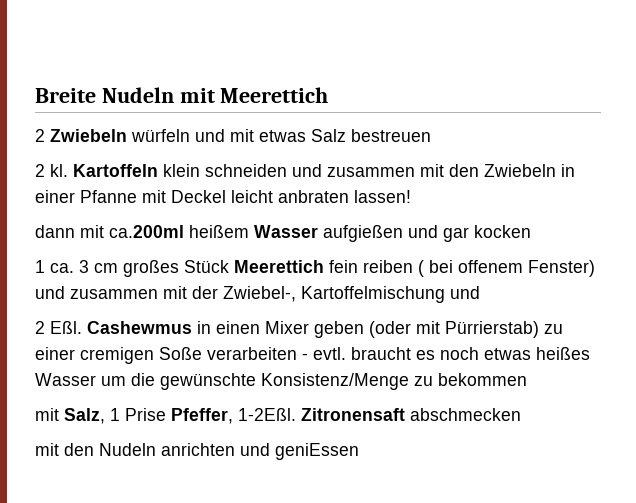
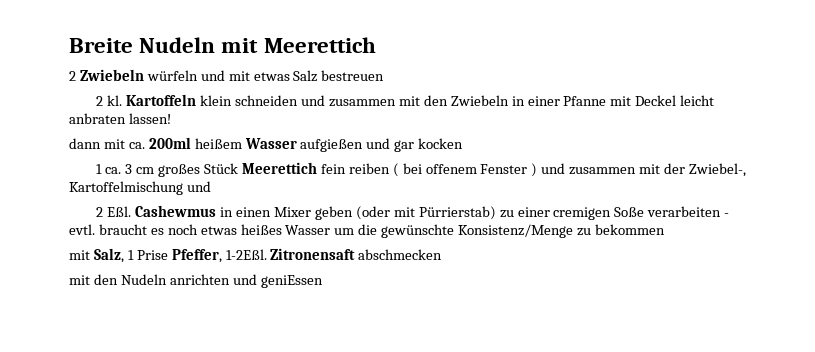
[109,225,184,238] ca.200ml -> [128,137,191,149] ca. 200ml
[528,260,595,277] Fenster) -> [480,163,538,177] Fenster )

